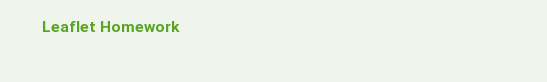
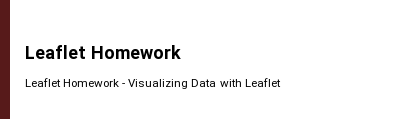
[42,21,181,32] Leaflet Homework -> [25,45,181,59] [25,78,281,89] Leaflet Homework // Leaflet Homework - Visualizing Data with Leaflet

